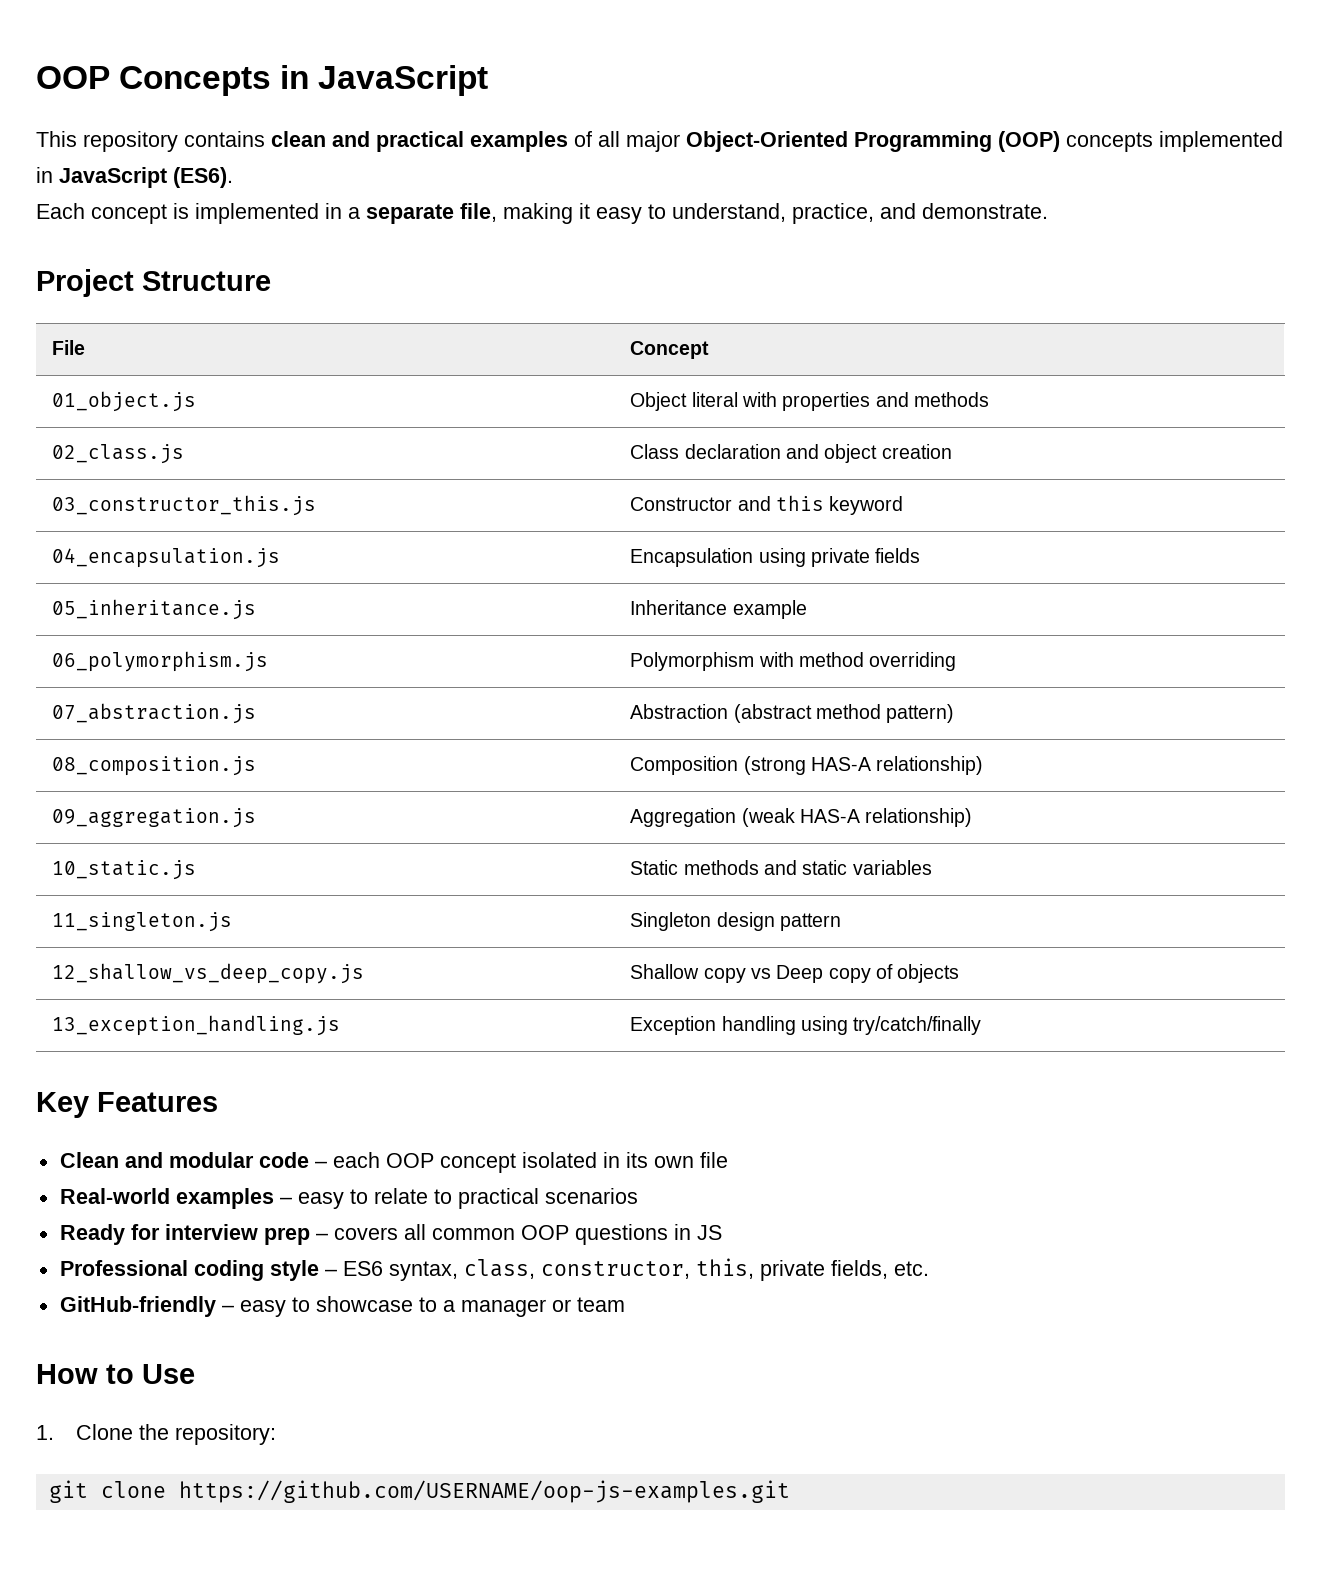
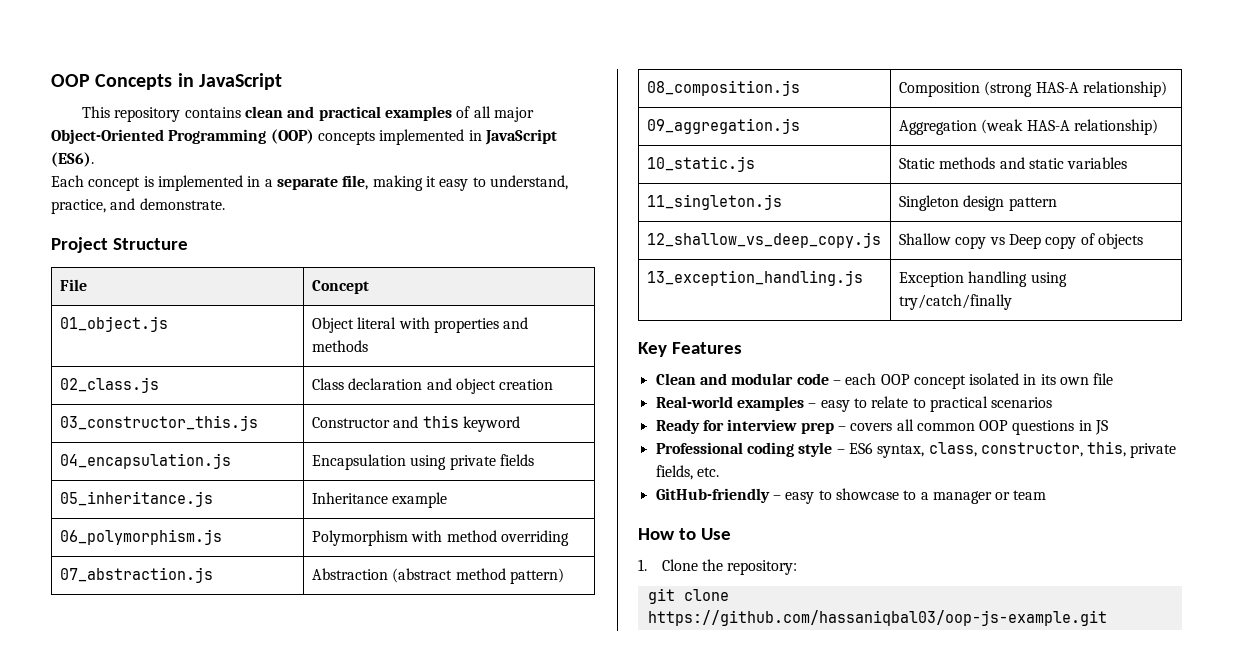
[178,1480,790,1503] https://github.com/USERNAME/oop-js-examples.git -> [647,610,1107,626] https://github.com/hassaniqbal03/oop-js-example.git

